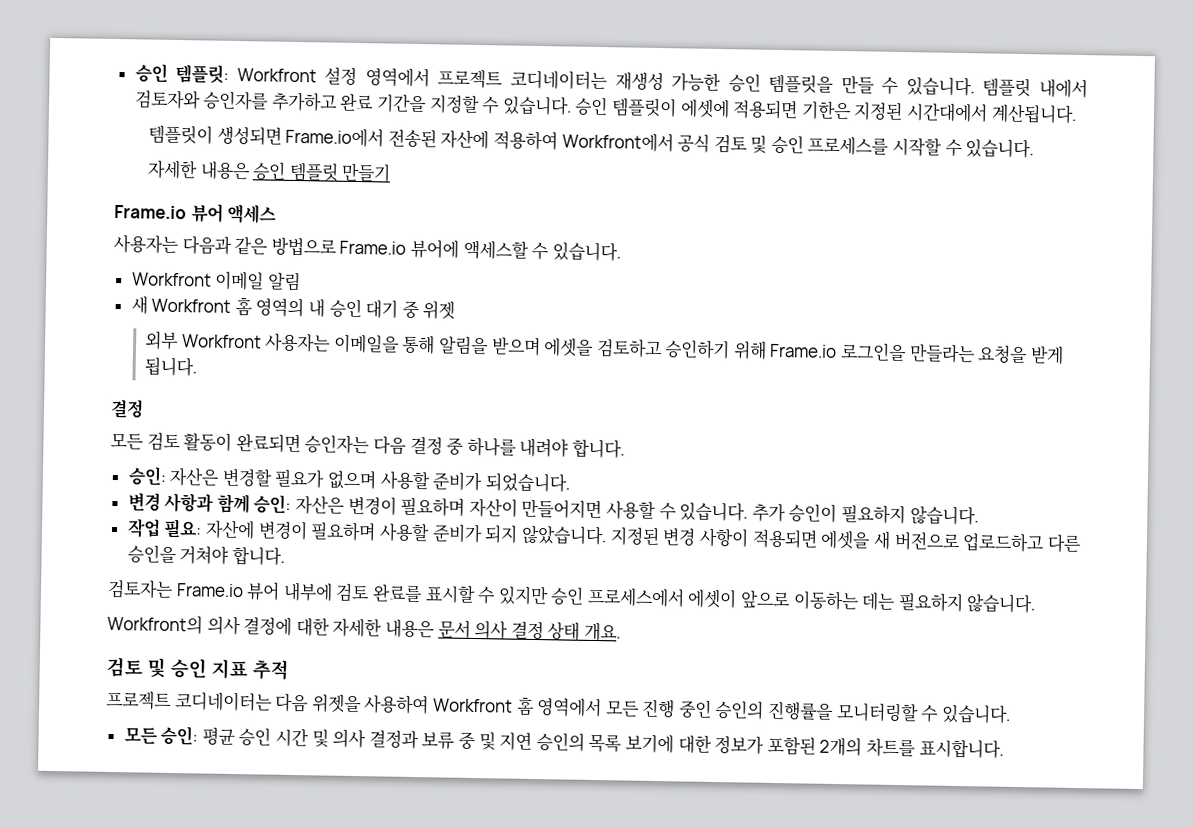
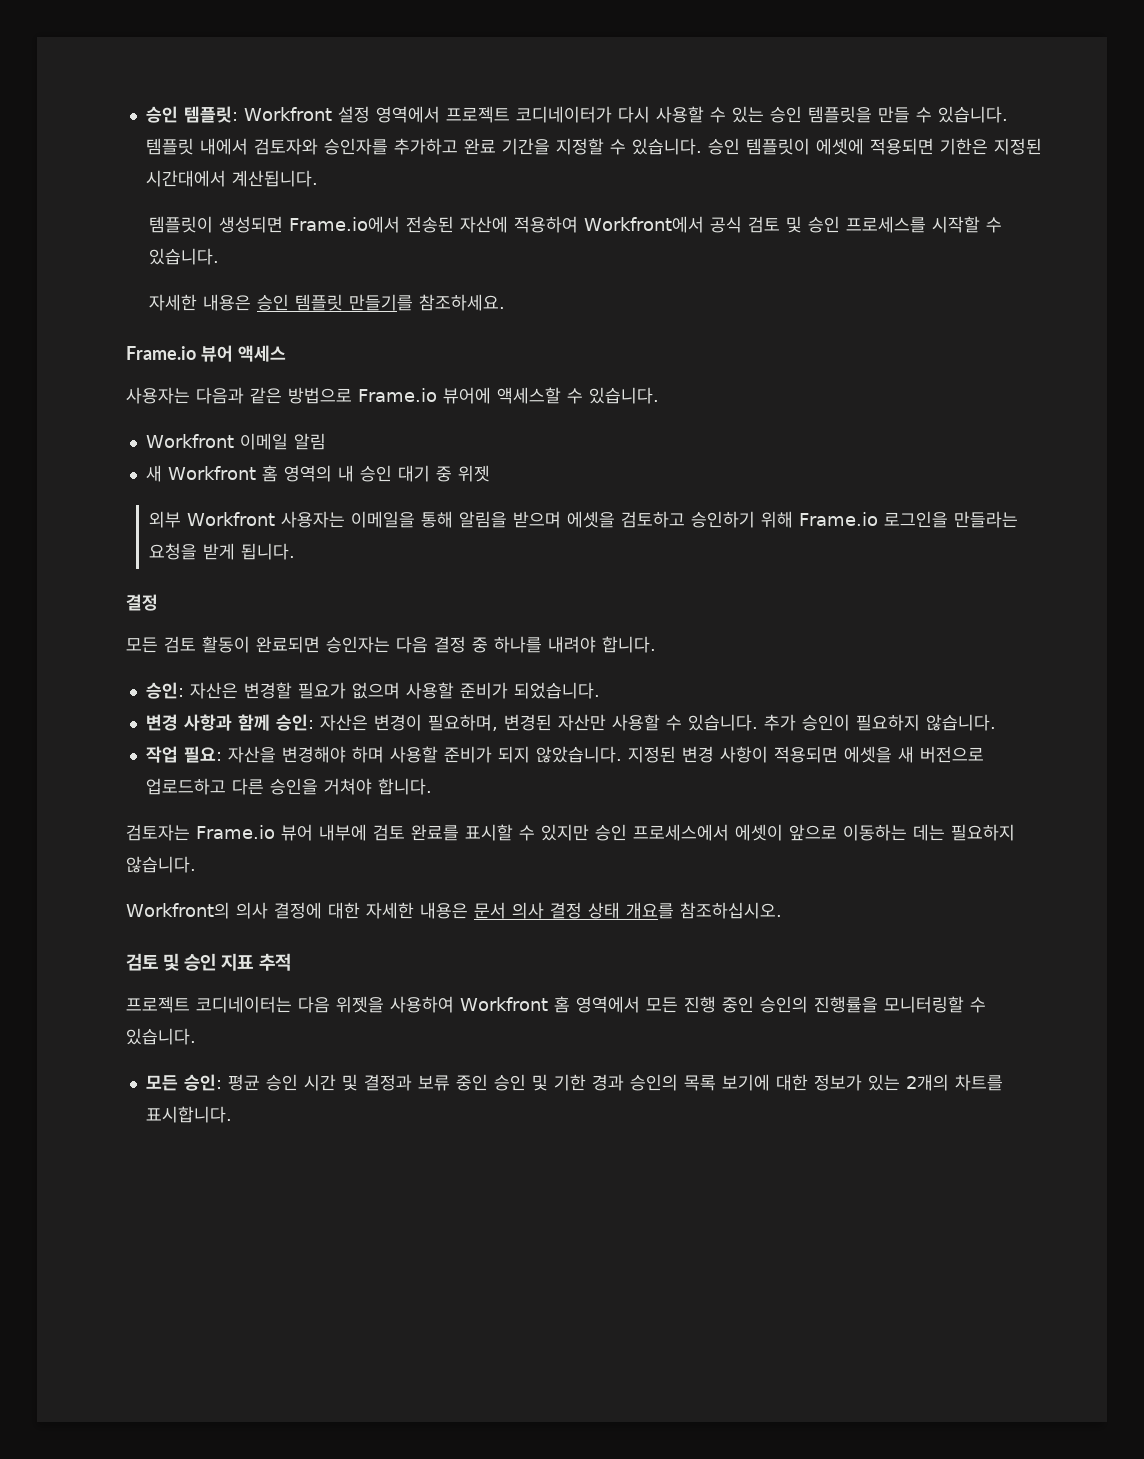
[510,69,722,93] 코디네이터는 재생성 가능한 -> [515,106,764,123] 코디네이터가 다시 사용할 수 있는
[341,162,392,183] 만들기 -> [348,294,505,311] 만들기를 참조하세요.
[400,496,603,520] 필요하며 자산이 만들어지면 -> [427,714,606,731] 필요하며, 변경된 자산만
[205,519,377,542] 자산에 변경이 필요하며 -> [227,746,384,763] 자산을 변경해야 하며
[583,621,621,642] 개요. -> [625,902,782,919] 개요를 참조하십시오.
[332,728,367,749] 의사 -> (358, 1082) none
[458,731,533,751] 중 및 지연 -> [455,1074,624,1091] 중인 승인 및 기한 경과
[766,735,816,756] 포함된 -> [867,1074,900,1091] 있는

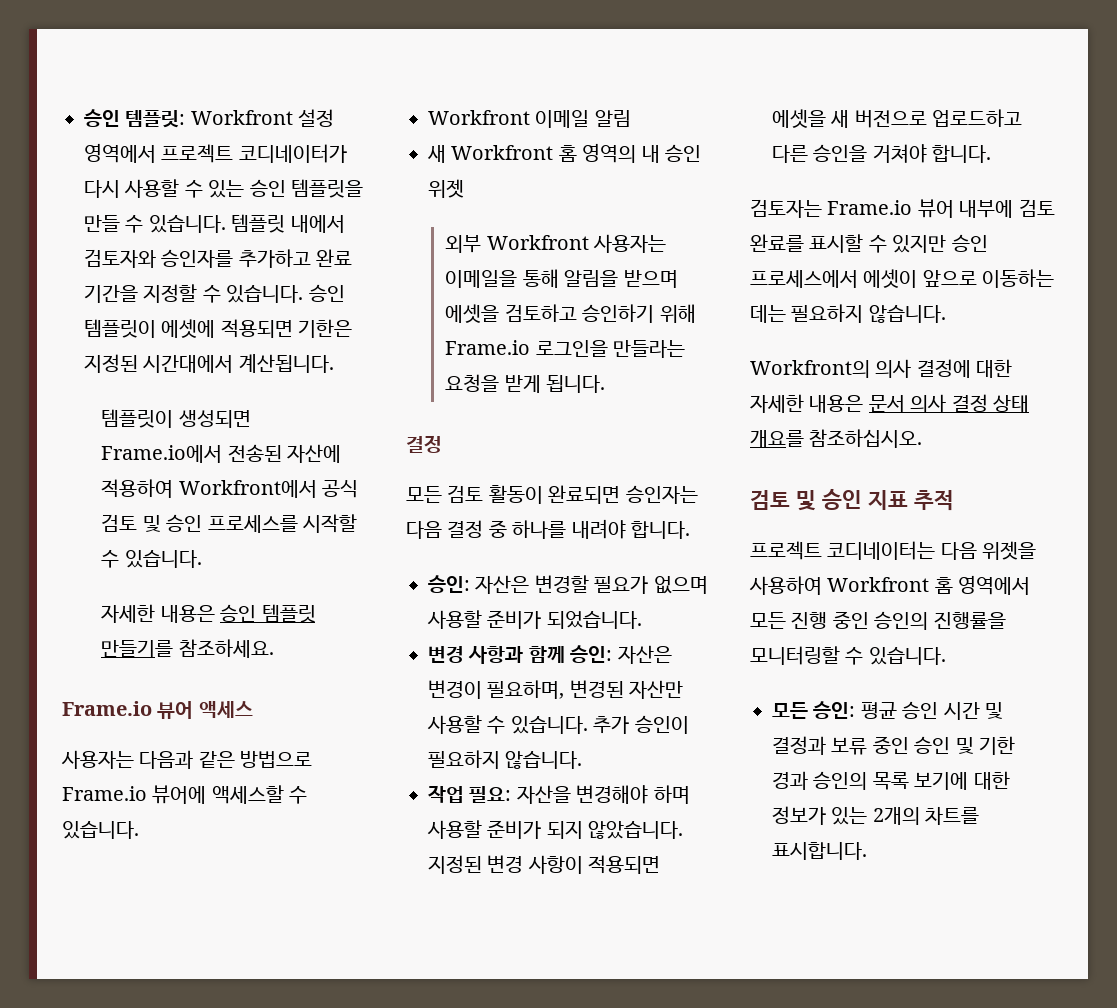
[397,465,452,482] 대기 중 -> (701, 153) none

